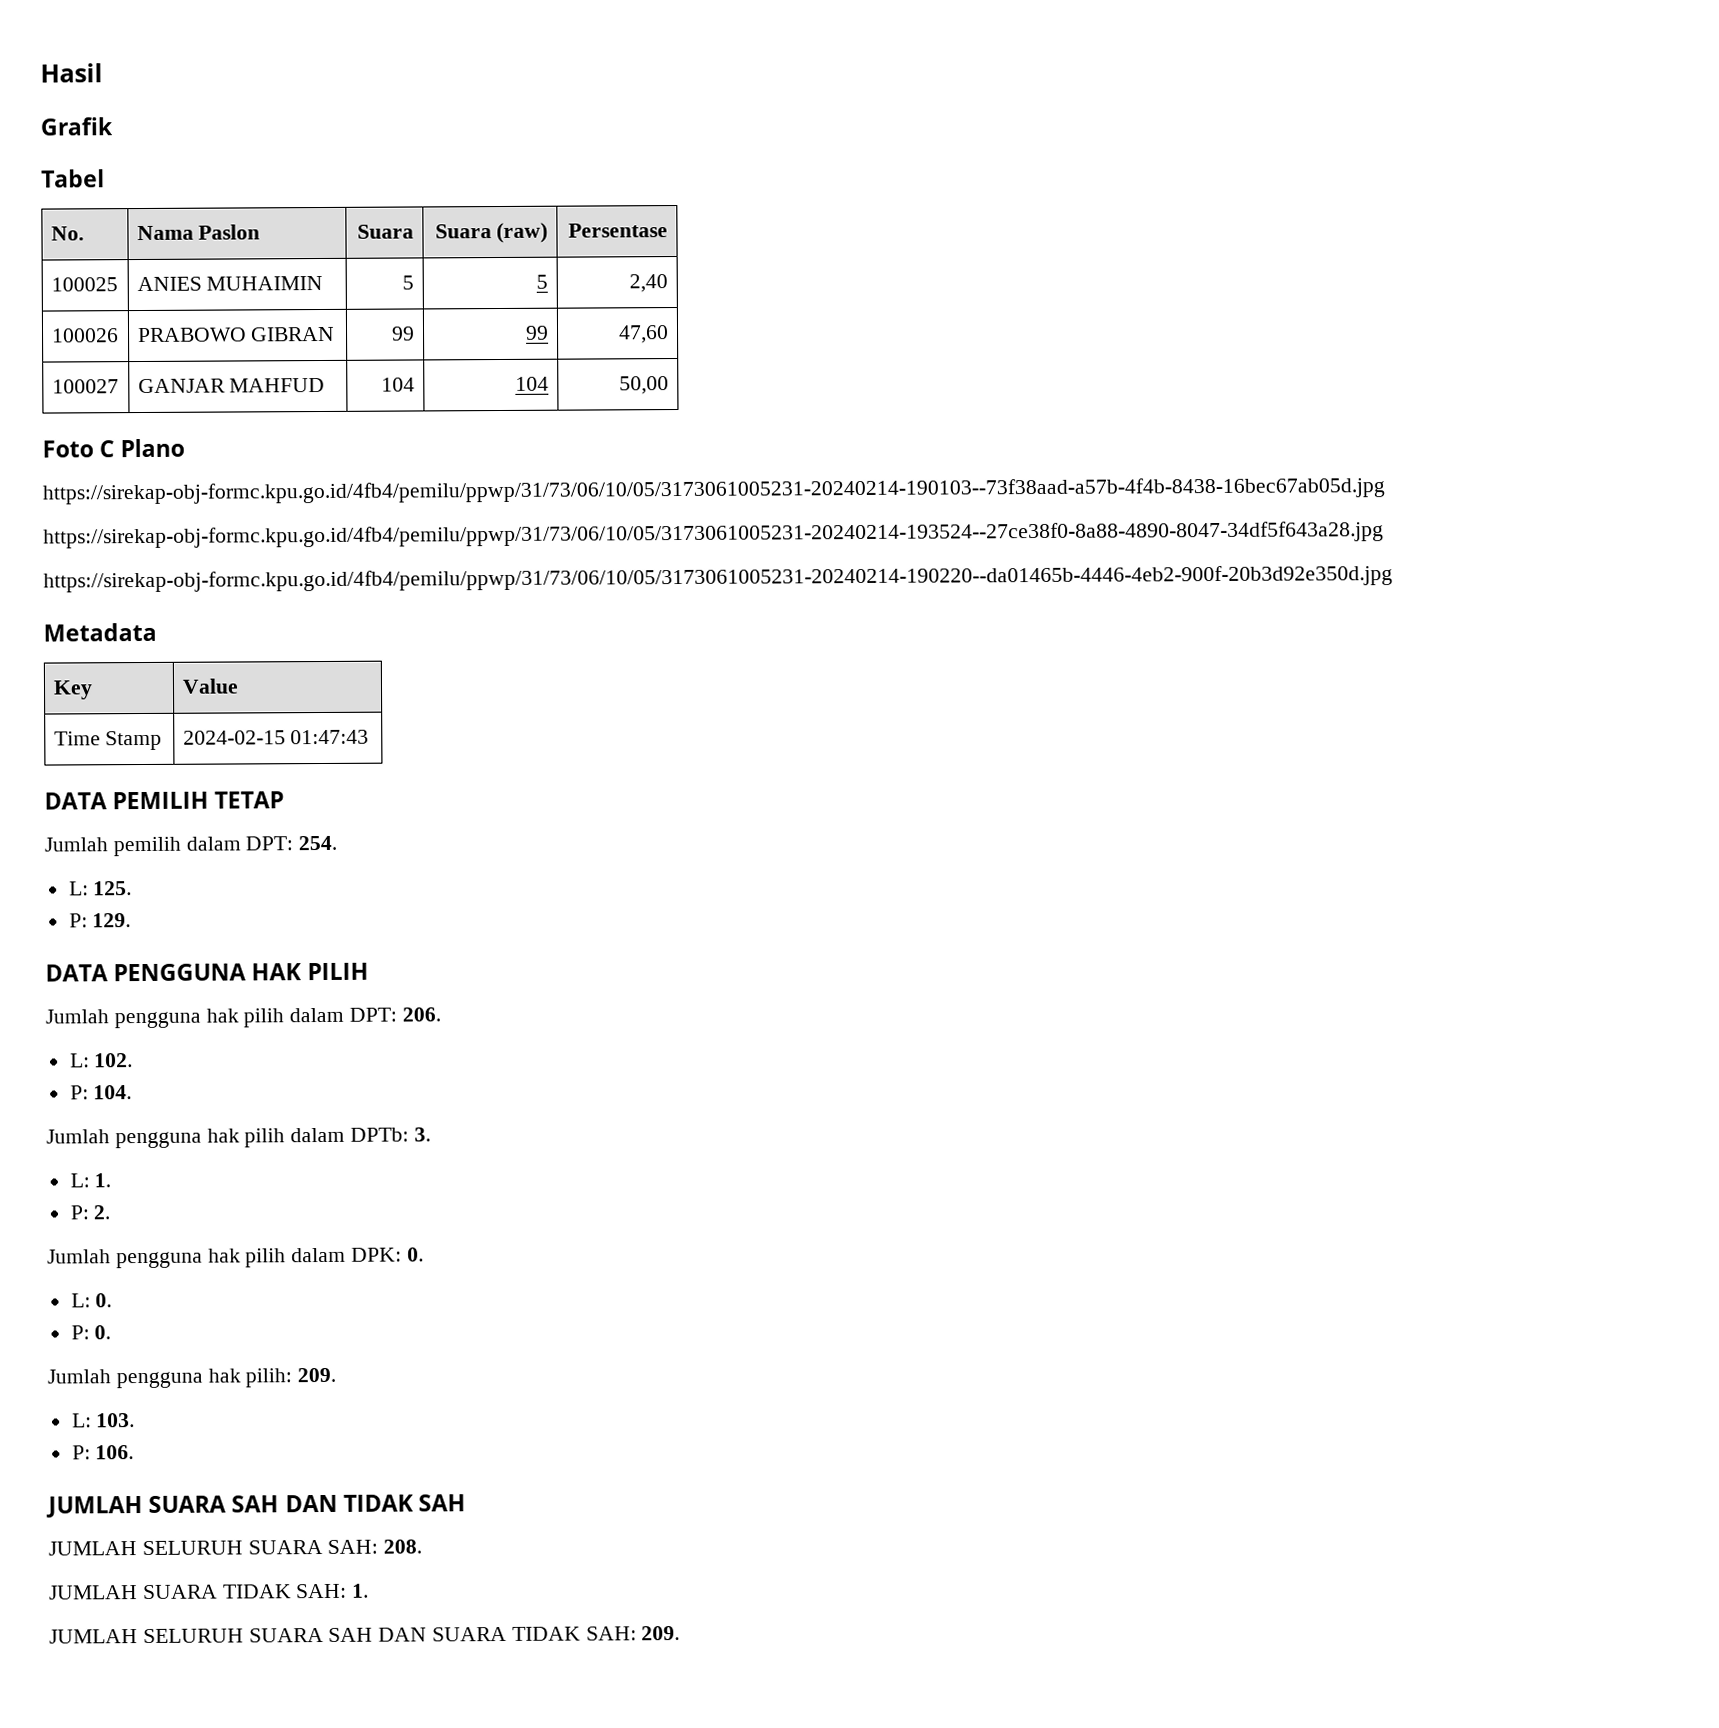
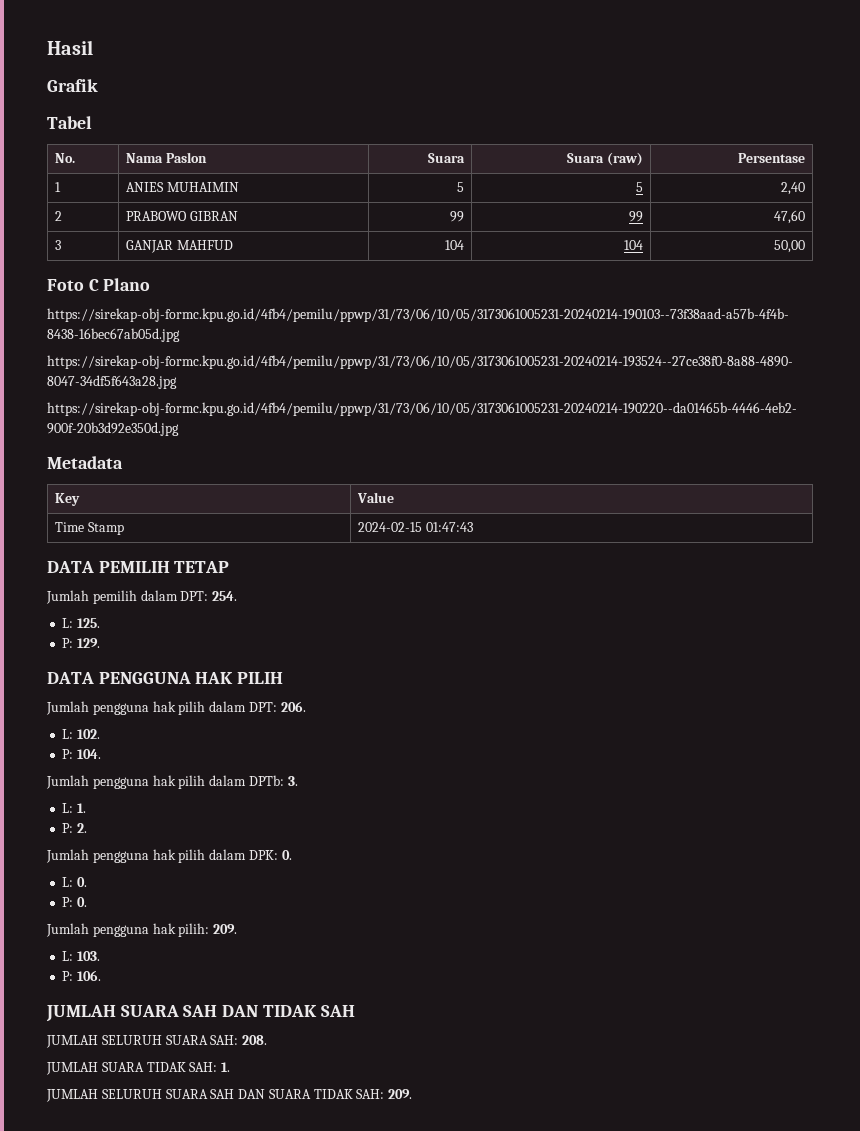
[50,277,118,292] 100025 -> [55,182,62,192] 1
[50,328,119,343] 100026 -> [55,211,63,221] 2
[51,379,119,394] 100027 -> [55,240,62,250] 3

